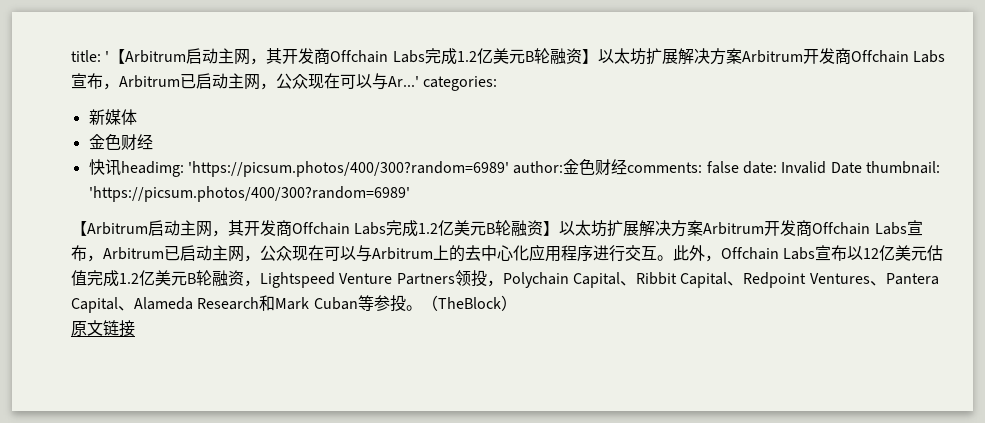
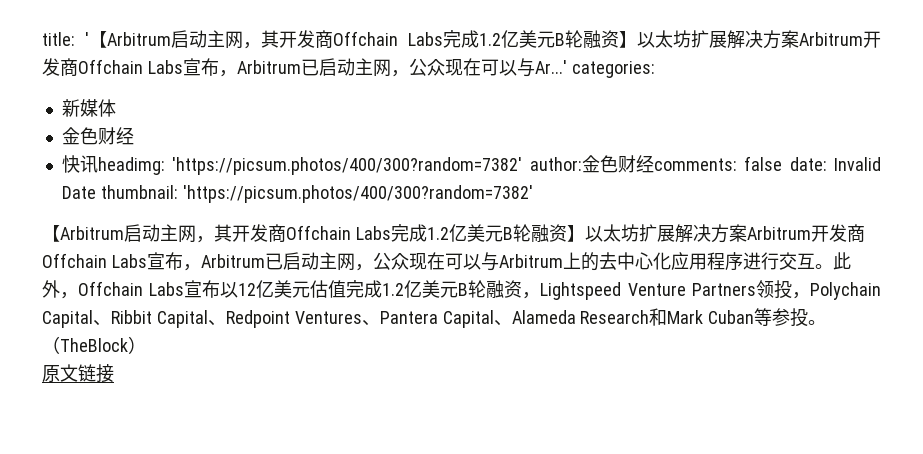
[187,161,509,177] 'https://picsum.photos/400/300?random=6989' -> [172,157,523,175] 'https://picsum.photos/400/300?random=7382'
[88,186,410,202] 'https://picsum.photos/400/300?random=6989' -> [182,185,533,203] 'https://picsum.photos/400/300?random=7382'

